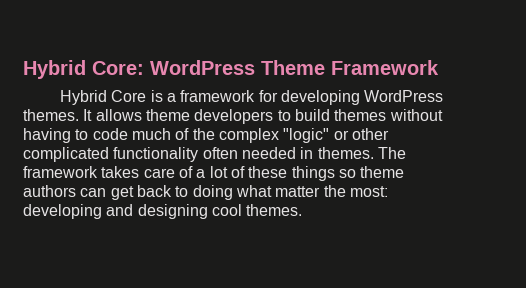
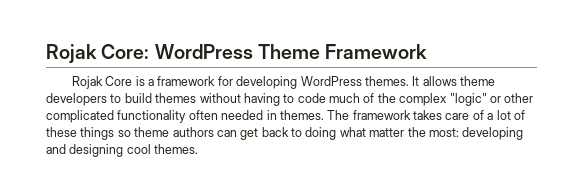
[23,60,86,79] Hybrid -> [46,44,97,63] Rojak
[59,90,107,105] Hybrid -> [71,76,103,89] Rojak

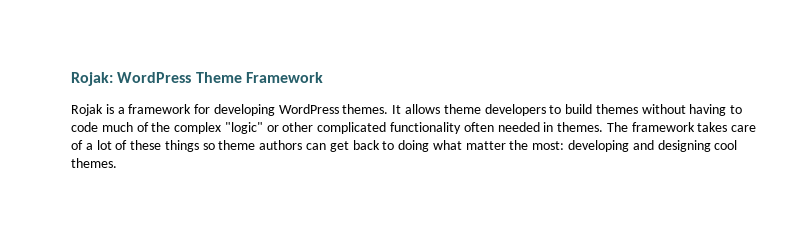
[46,44,150,63] Rojak Core: -> [71,72,113,86] Rojak:
[105,76,133,86] Core -> (103, 110) none

